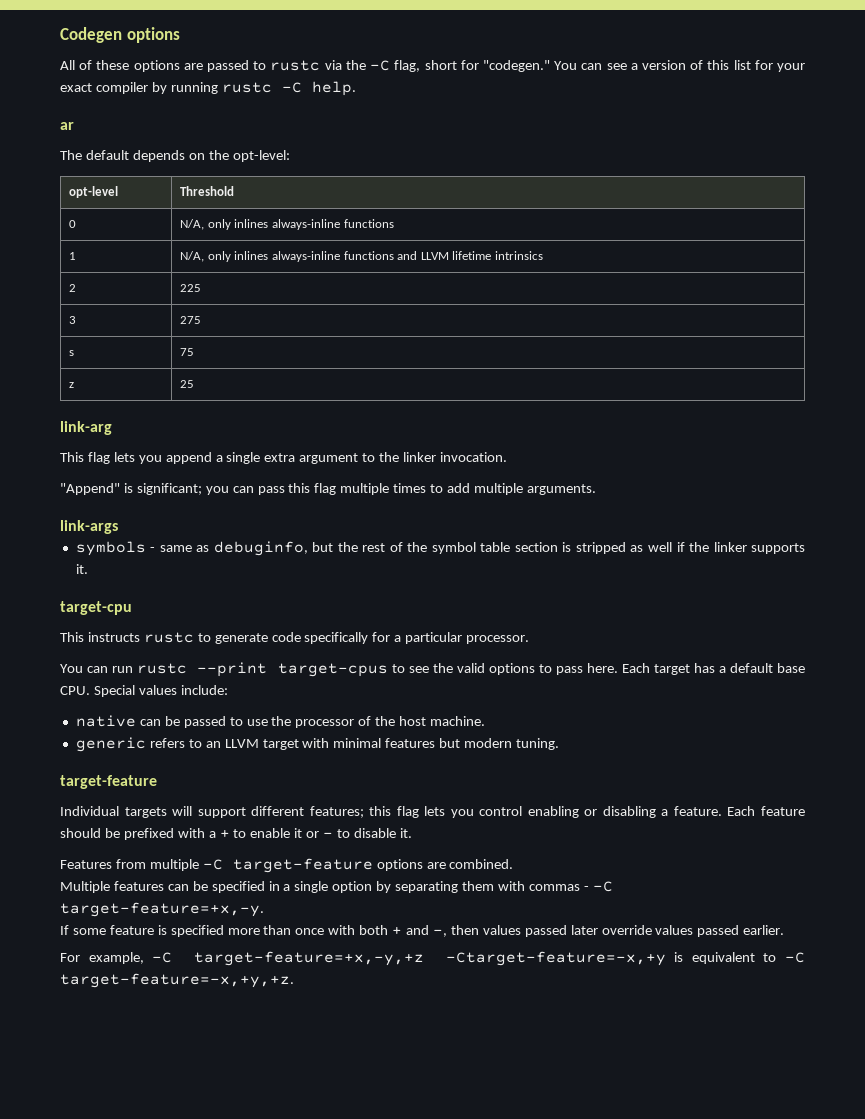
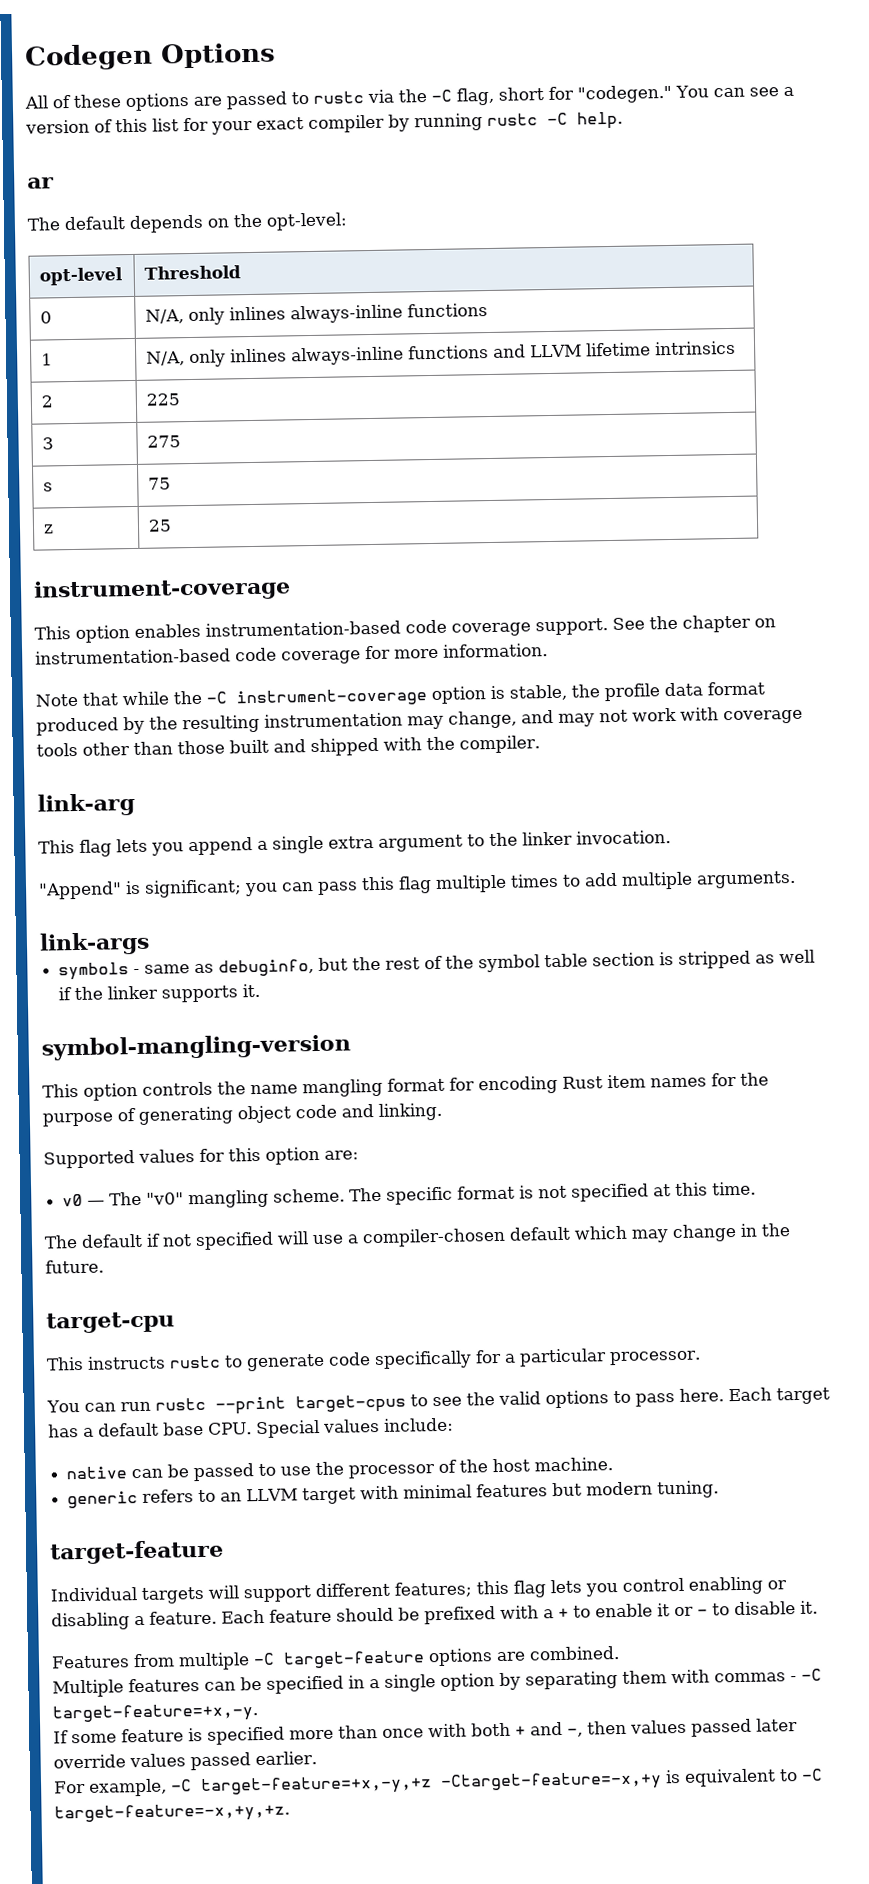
[126,27,180,43] options -> [160,42,276,69] Options
(195, 384) none -> [33,577,291,603] [34,614,776,643] [35,643,548,665] [35,681,765,708] [36,707,803,736] [36,735,540,757] // instrument-coverage // This option enables instrumentation-based code coverage support. See the chapter on instrumentation-based code coverage for more information. // Note that while the -C instrument-coverage option is stable, the profile data format produced by the resulting instrumentation may change, and may not work with coverage tools other than those built and shipped with the compiler.
(88, 569) none -> [41,1033,351,1061] [42,1072,769,1101] [42,1102,442,1127] [43,1146,359,1169] [62,1181,757,1209] [44,1223,790,1251] [45,1259,104,1274] // symbol-mangling-version // This option controls the name mangling format for encoding Rust item names for the purpose of generating object code and linking. // Supported values for this option are: // v0 — The "v0" mangling scheme. The specific format is not specified at this time. // The default if not specified will use a compiler-chosen default which may change in the future.

